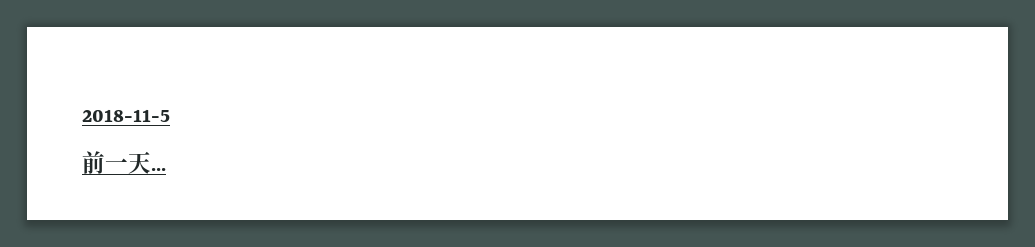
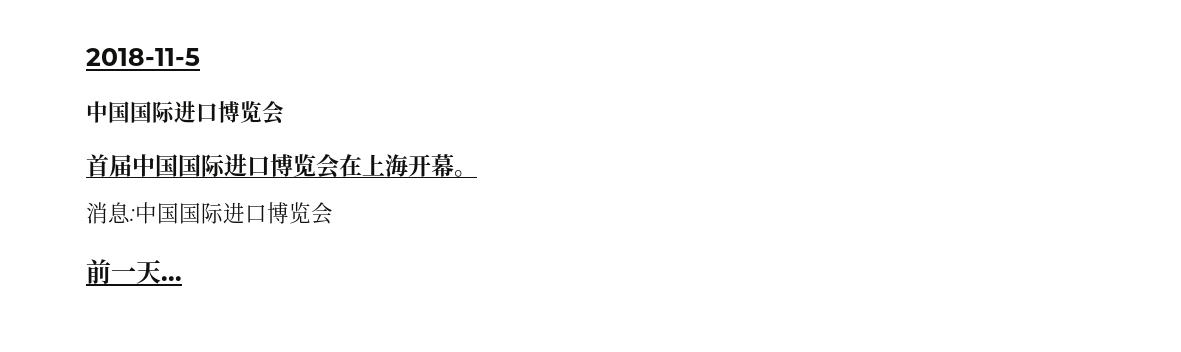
(170, 115) none -> [86,101,284,125] [86,154,477,179] [86,202,333,225] // 中国国际进口博览会 // 首届中国国际进口博览会在上海开幕。 // 消息:中国国际进口博览会

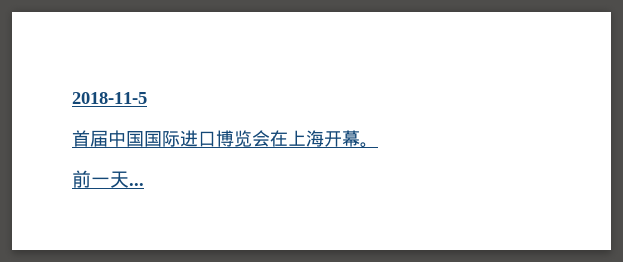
[86,101,284,125] // 中国国际进口博览会 -> (147, 98) none
[86,202,333,225] // 消息:中国国际进口博览会 -> (378, 145) none

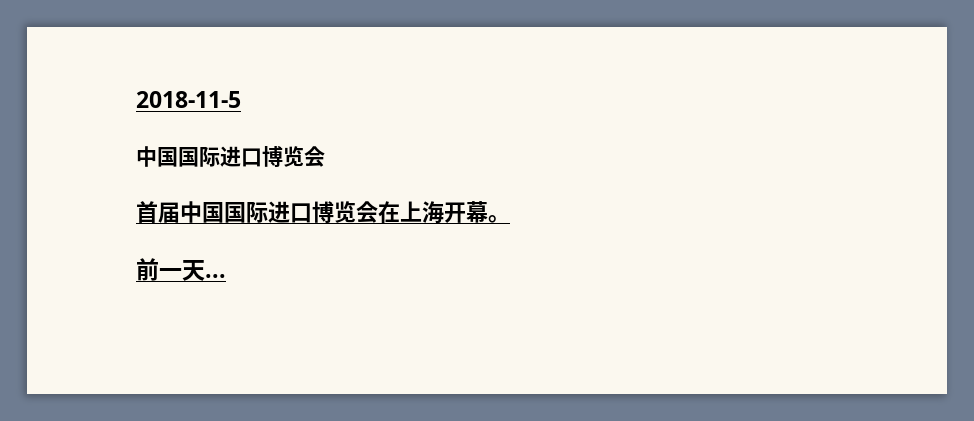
(147, 98) none -> [136,146,325,167] // 中国国际进口博览会

